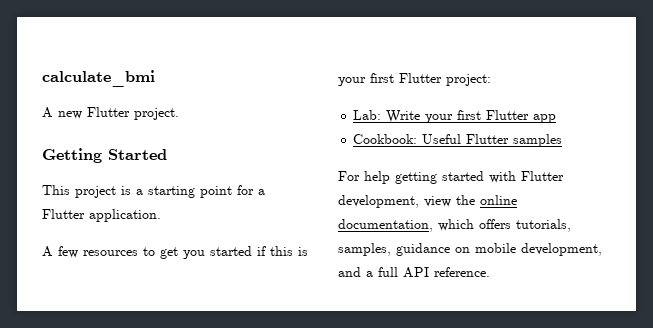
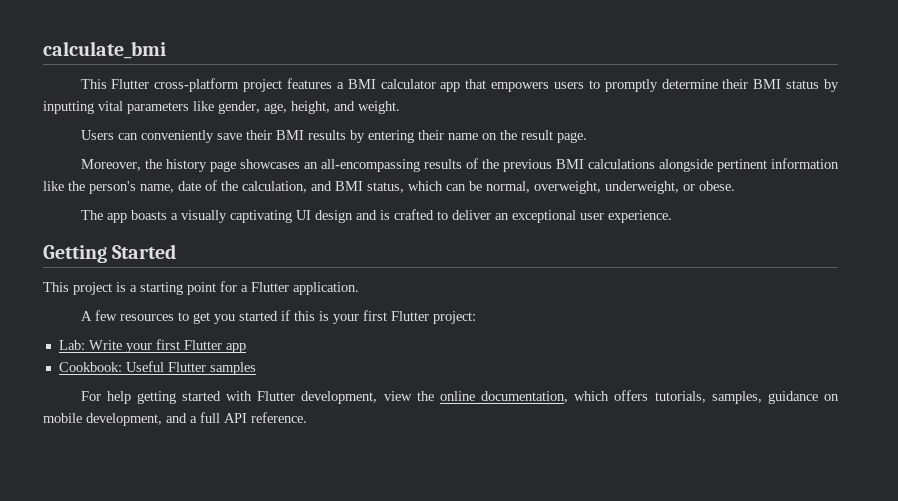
[42,107,179,120] A new Flutter project. -> [80,78,839,92] [43,101,400,114] [80,130,587,143] [80,158,839,172] [43,180,735,194] [80,209,672,223] This Flutter cross-platform project features a BMI calculator app that empowers users to promptly determine their BMI status by inputting vital parameters like gender, age, height, and weight. // Users can conveniently save their BMI results by entering their name on the result page. // Moreover, the history page showcases an all-encompassing results of the previous BMI calculations alongside pertinent information like the person's name, date of the calculation, and BMI status, which can be normal, overweight, underweight, or obese. // The app boasts a visually captivating UI design and is crafted to deliver an exceptional user experience.

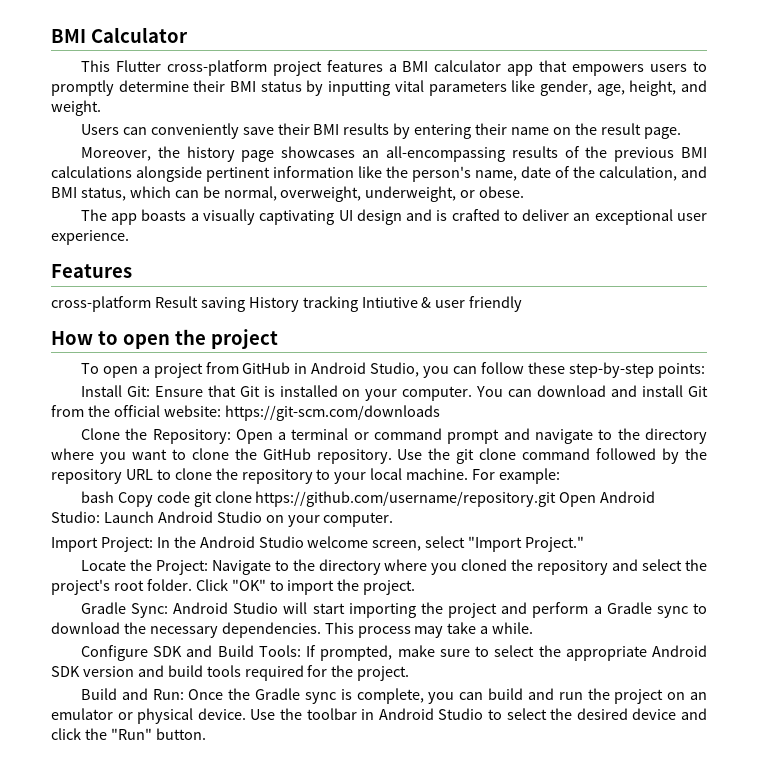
[43,41,166,59] calculate_bmi -> [51,27,188,43] BMI Calculator
[43,244,177,263] [43,281,359,295] [80,310,476,324] [58,339,246,353] [58,361,256,375] [80,390,839,404] [43,412,307,426] Getting Started // This project is a starting point for a Flutter application. // A few resources to get you started if this is your first Flutter project: // Lab: Write your first Flutter app // Cookbook: Useful Flutter samples // For help getting started with Flutter development, view the online documentation, which offers tutorials, samples, guidance on mobile development, and a full API reference. -> [51,264,132,278] [51,296,523,312] [51,329,278,349] [80,362,705,378] [80,385,708,401] [51,405,440,421] [80,428,708,444] [51,448,707,464] [51,468,561,484] [80,491,656,507] [51,511,394,527] [51,536,585,552] [80,559,707,575] [51,579,416,595] [80,602,708,618] [51,622,534,638] [80,645,707,661] [51,665,410,681] [80,688,708,704] [51,708,708,724] [51,728,206,740] Features // cross-platform Result saving History tracking Intiutive & user friendly // How to open the project // To open a project from GitHub in Android Studio, you can follow these step-by-step points: // Install Git: Ensure that Git is installed on your computer. You can download and install Git from the official website: https://git-scm.com/downloads // Clone the Repository: Open a terminal or command prompt and navigate to the directory where you want to clone the GitHub repository. Use the git clone command followed by the repository URL to clone the repository to your local machine. For example: // bash Copy code git clone https://github.com/username/repository.git Open Android Studio: Launch Android Studio on your computer. // Import Project: In the Android Studio welcome screen, select "Import Project." // Locate the Project: Navigate to the directory where you cloned the repository and select the project's root folder. Click "OK" to import the project. // Gradle Sync: Android Studio will start importing the project and perform a Gradle sync to download the necessary dependencies. This process may take a while. // Configure SDK and Build Tools: If prompted, make sure to select the appropriate Android SDK version and build tools required for the project. // Build and Run: Once the Gradle sync is complete, you can build and run the project on an emulator or physical device. Use the toolbar in Android Studio to select the desired device and click the "Run" button.

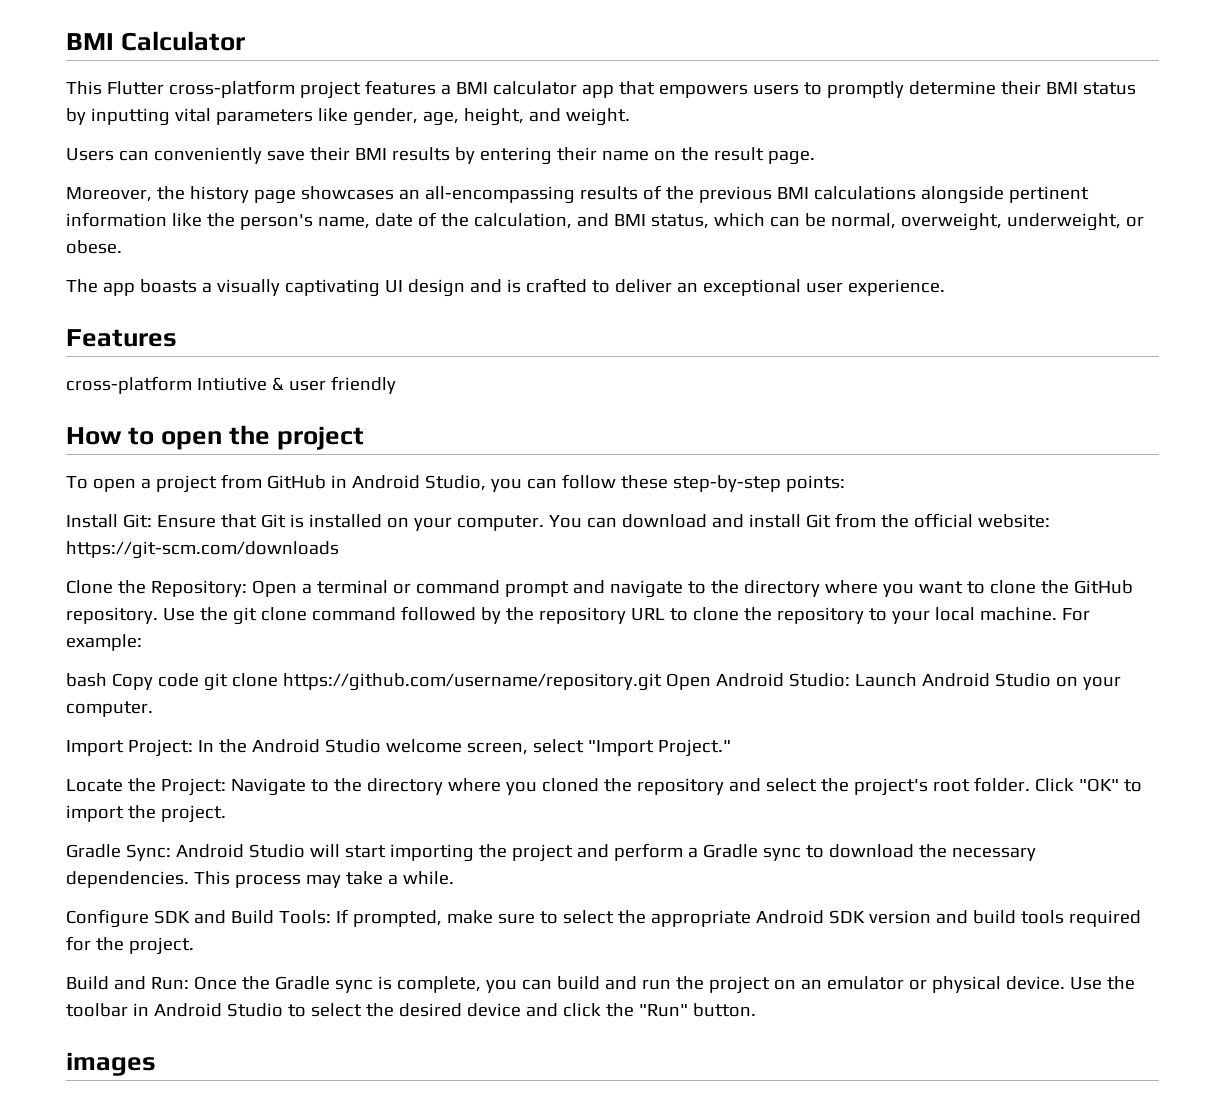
[154,296,358,312] Result saving History tracking -> (192, 385) none
(206, 734) none -> [66,1052,156,1076] // images

